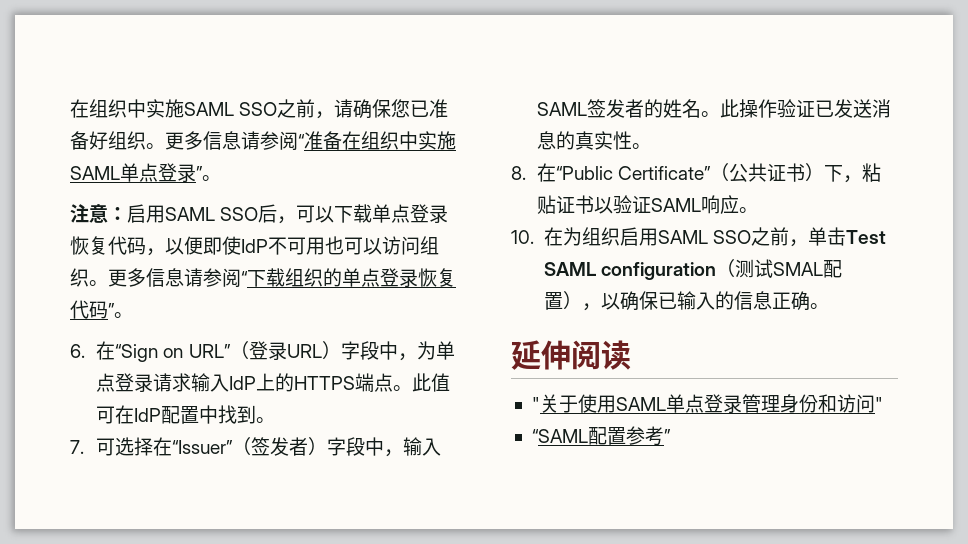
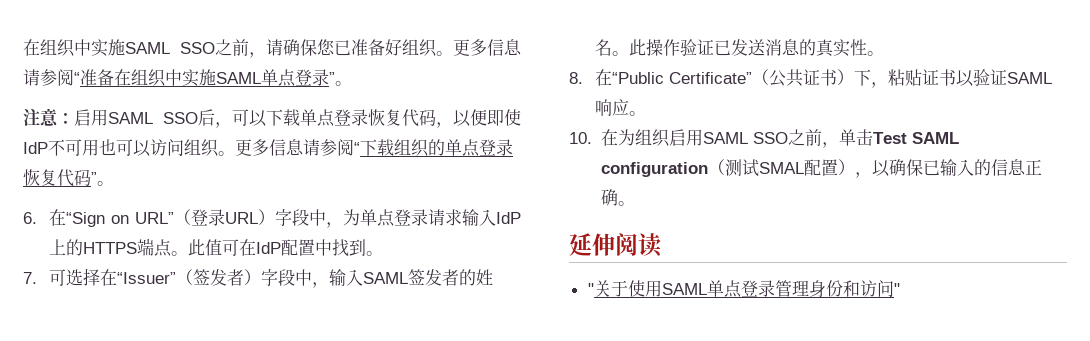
[531,426,671,446] // “SAML配置参考” -> (900, 289) none

